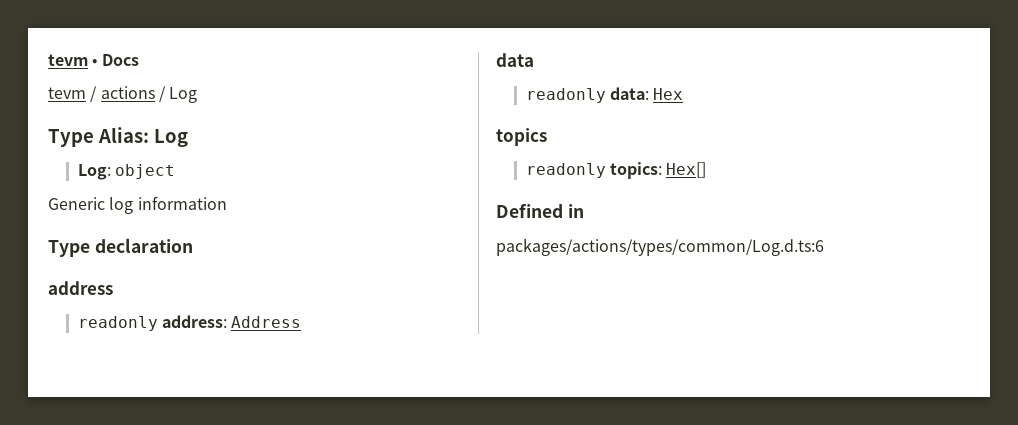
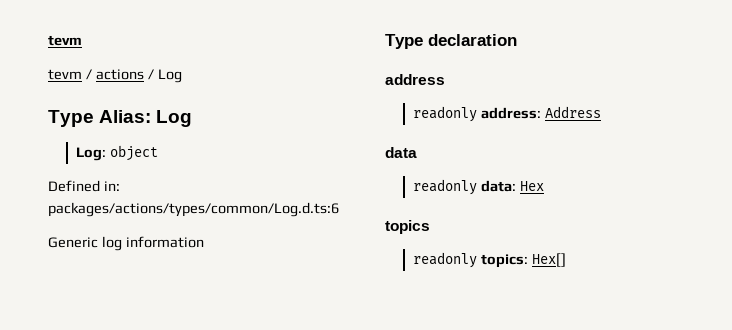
[48,54,139,66] tevm • Docs -> [48,35,82,46] tevm
(176, 171) none -> [48,180,120,192] [48,202,339,217] // Defined in: packages/actions/types/common/Log.d.ts:6
[496,203,584,218] [496,238,824,256] // Defined in // packages/actions/types/common/Log.d.ts:6 -> (566, 260) none

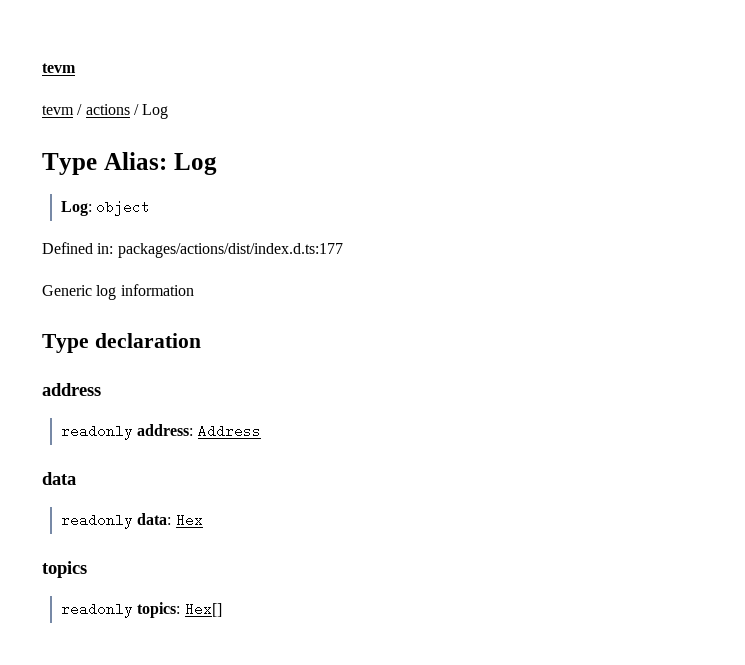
[48,202,339,217] packages/actions/types/common/Log.d.ts:6 -> [117,243,343,258] packages/actions/dist/index.d.ts:177

